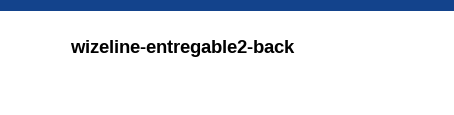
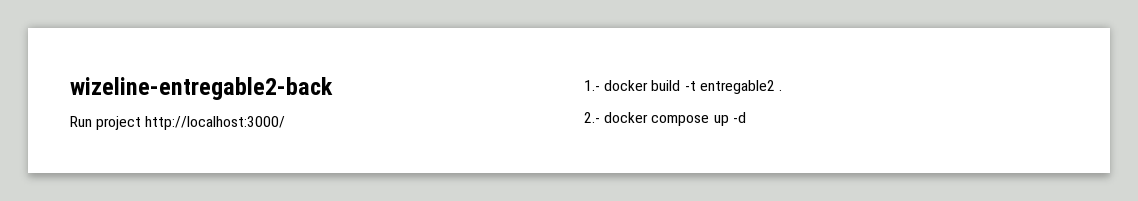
(295, 48) none -> [70,116,286,130] [584,80,782,94] [584,112,746,126] // Run project http://localhost:3000/ // 1.- docker build -t entregable2 . // 2.- docker compose up -d

